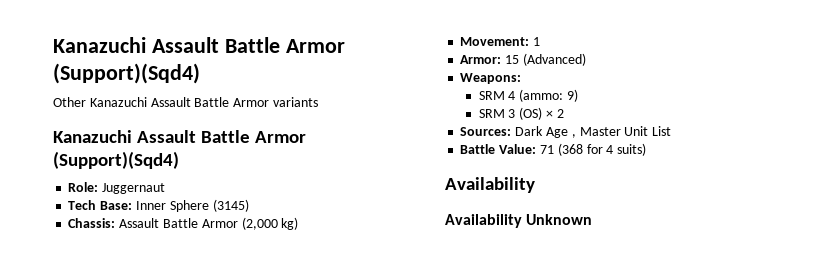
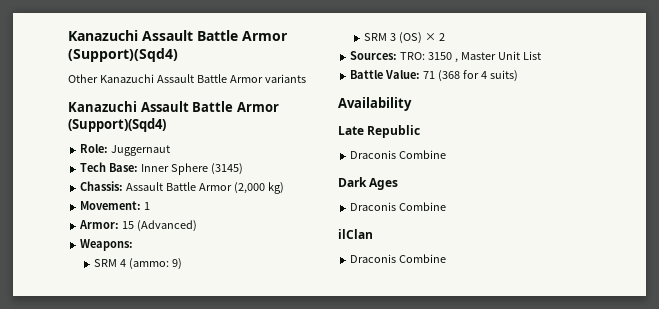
[515,126,568,138] Dark Age -> [400,52,453,60] TRO: 3150
[445,214,593,228] Availability Unknown -> [338,125,421,138] [350,150,447,159] [338,177,399,190] [350,202,447,211] [338,229,373,239] [350,254,447,263] Late Republic // Draconis Combine // Dark Ages // Draconis Combine // ilClan // Draconis Combine

